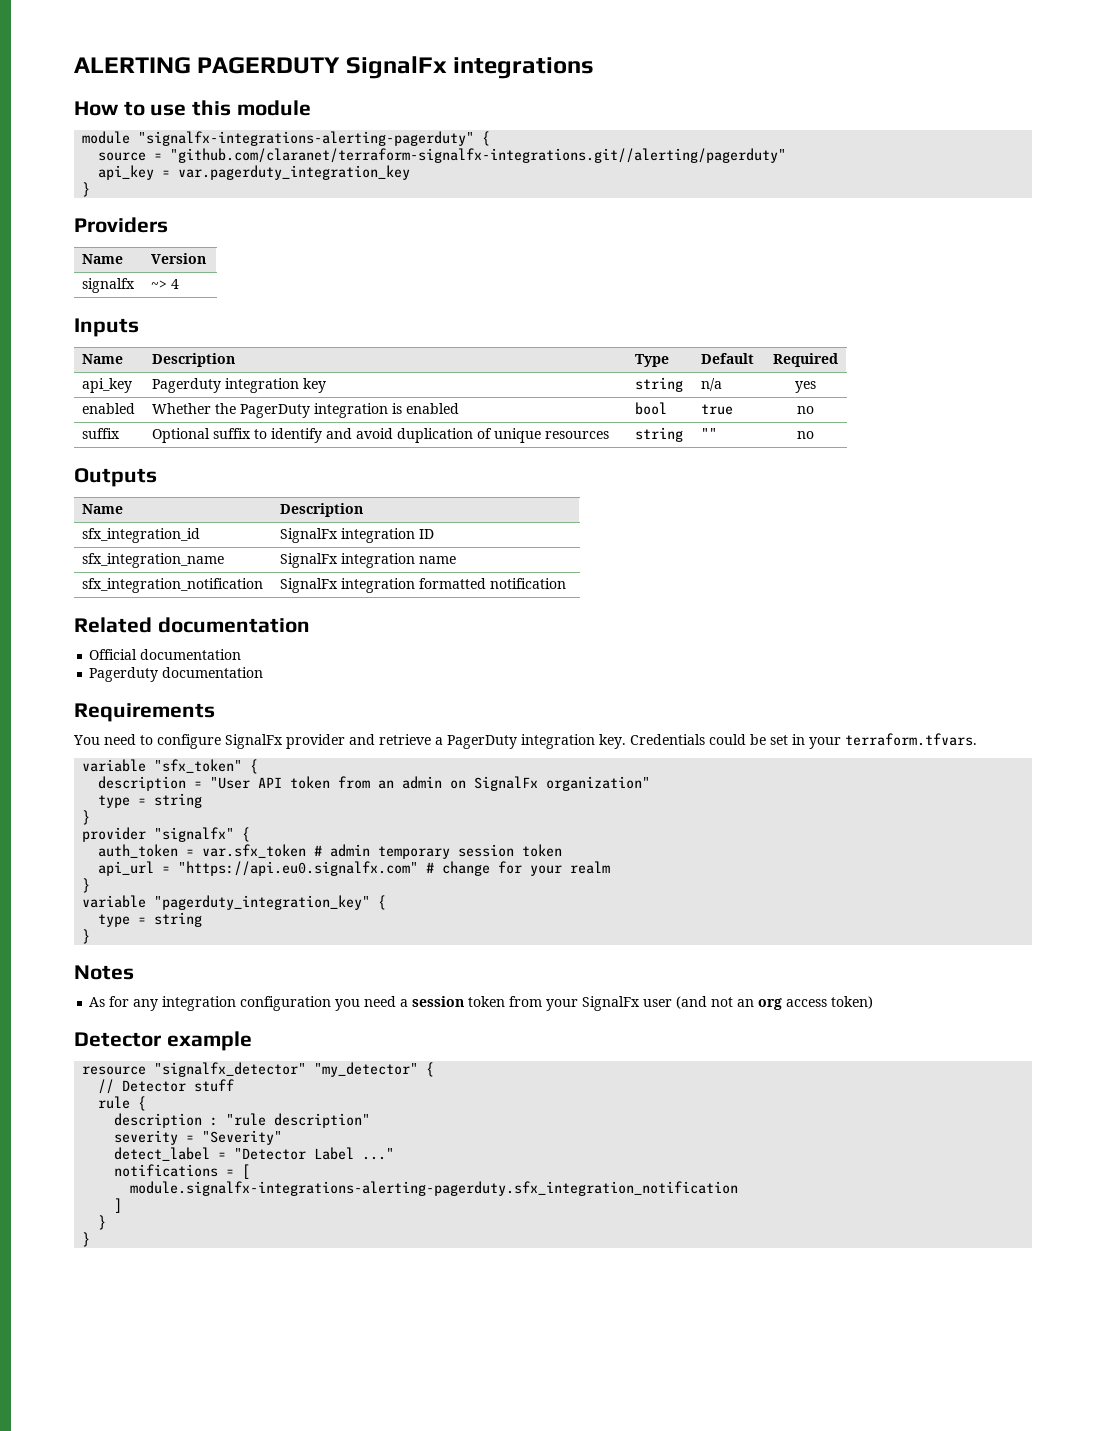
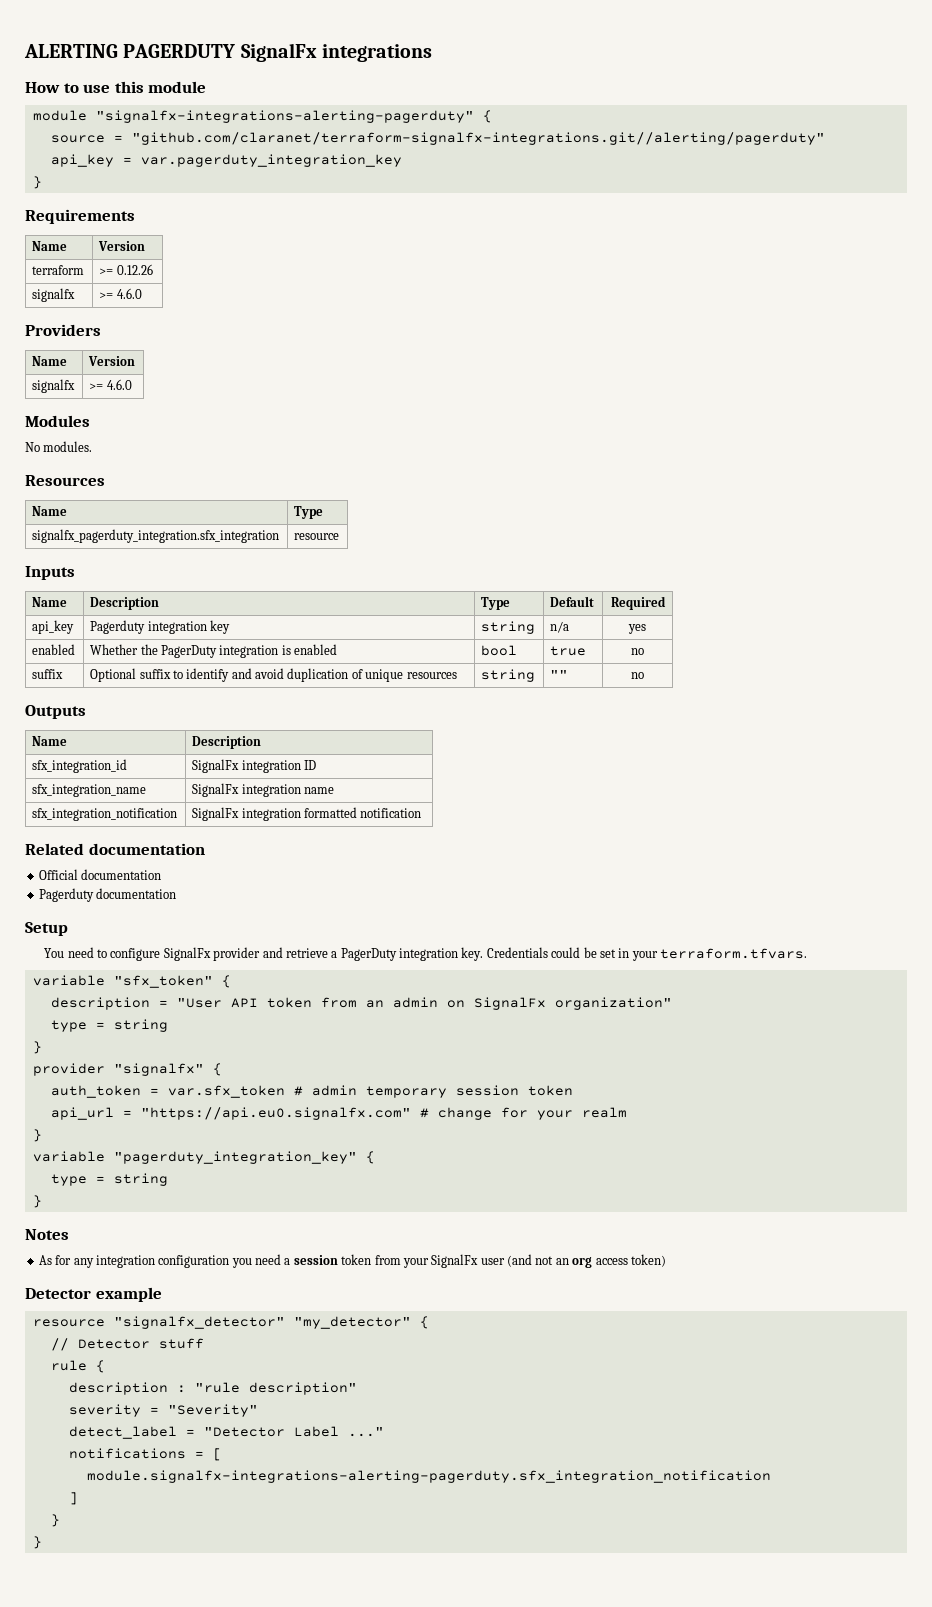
[74,217,168,233] [82,254,124,264] [151,253,207,264] [82,278,136,293] [151,279,180,289] Providers // Name | Version // signalfx | ~> 4 -> [25,209,135,224] [32,241,68,251] [98,241,146,251] [32,265,85,275] [99,264,153,275] [32,288,76,302] [99,288,142,299] [25,324,101,336] [32,356,68,366] [88,356,136,366] [32,379,76,393] [89,379,132,390] [25,415,90,427] [25,441,93,452] [25,475,105,486] [32,506,68,516] [294,506,324,519] [32,529,280,543] [294,533,340,540] Requirements // Name | Version // terraform | >= 0.12.26 // signalfx | >= 4.6.0 // Providers // Name | Version // signalfx | >= 4.6.0 // Modules // No modules. // Resources // Name | Type // signalfx_pagerduty_integration.sfx_integration | resource
[74,703,215,722] Requirements -> [25,922,68,936] Setup

